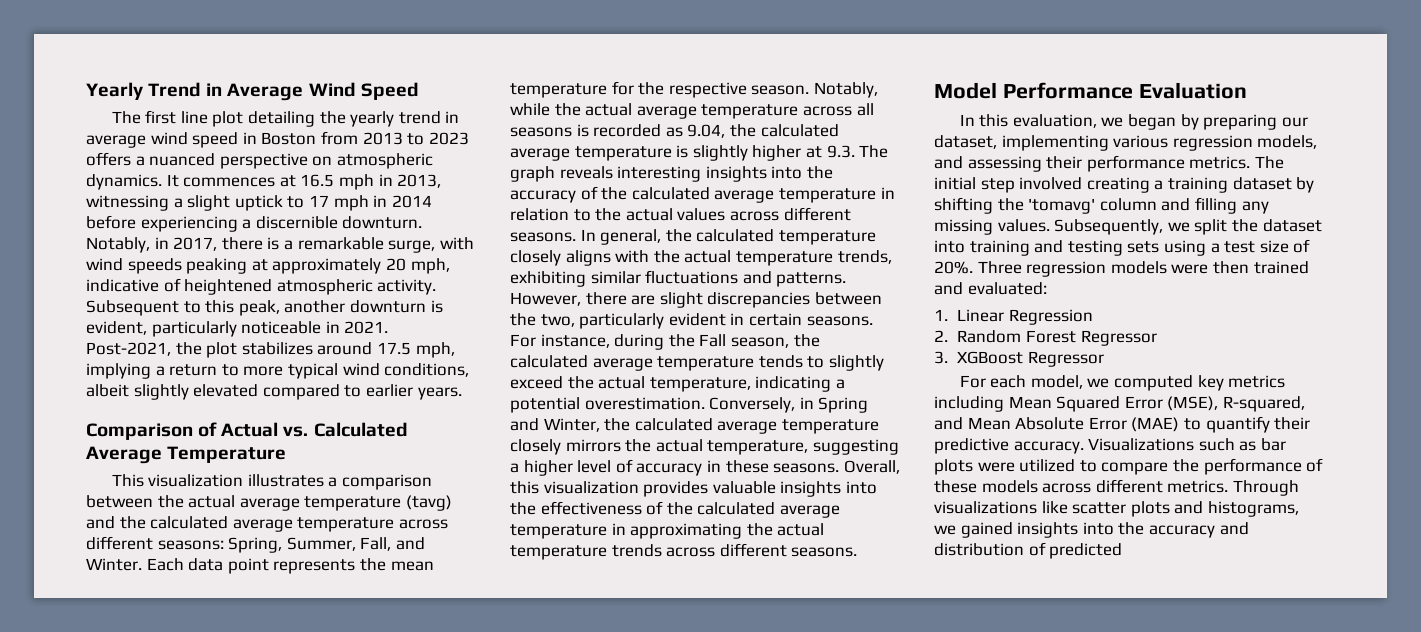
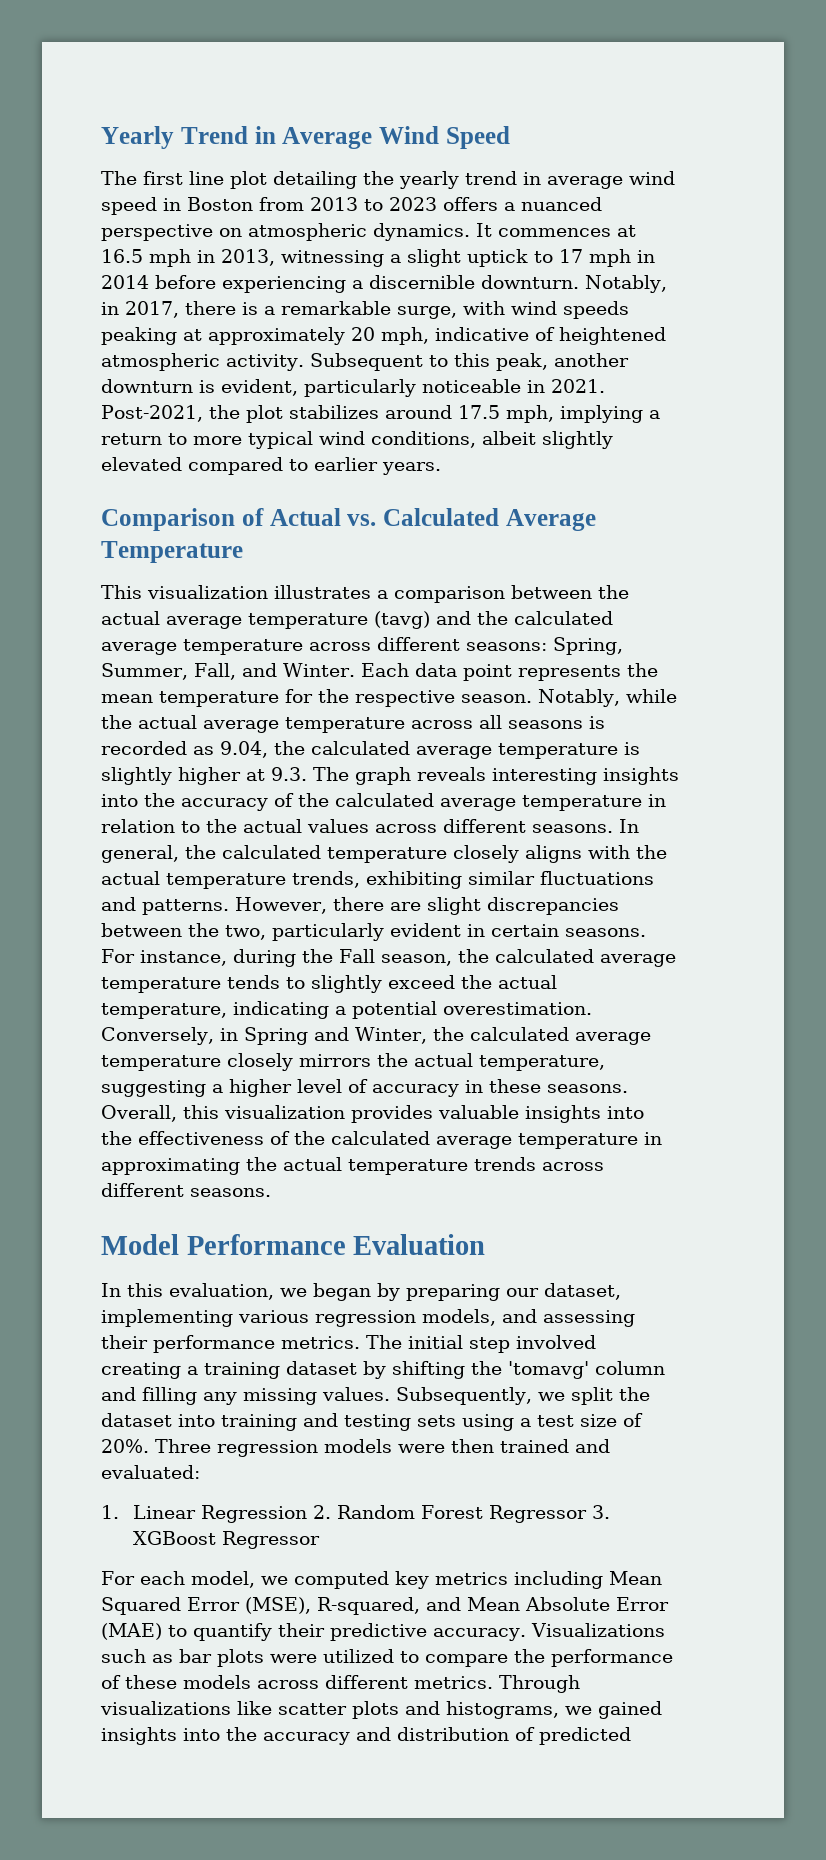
(1093, 317) // -> (308, 1514) none
(1157, 338) // -> (588, 1514) none

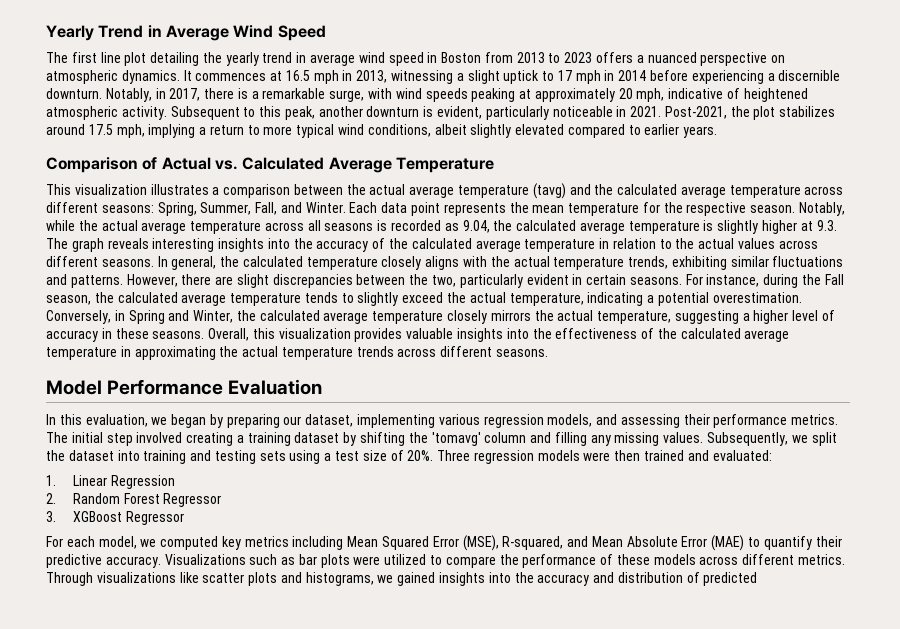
(308, 1514) none -> (175, 482) //
(588, 1514) none -> (222, 500) //

